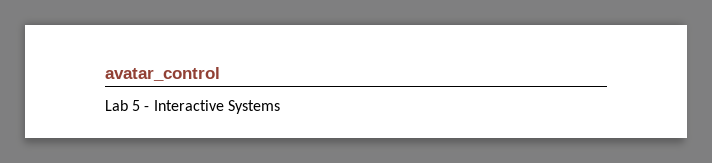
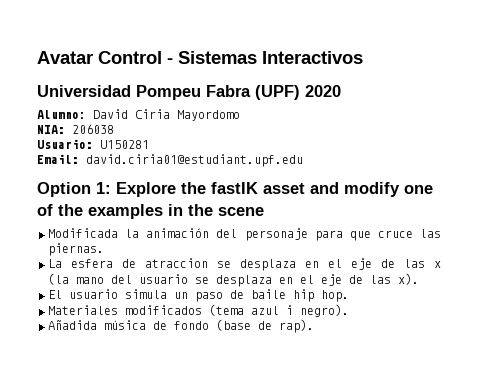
[105,67,220,81] [105,100,280,114] avatar_control // Lab 5 - Interactive Systems -> [37,51,363,64] [37,85,341,100] [37,109,240,121] [37,124,114,134] [37,139,149,149] [37,154,303,167] [37,182,433,197] [37,204,264,219] [48,228,441,241] [48,243,104,256] [48,258,441,271] [48,273,419,287] [48,289,349,302] [48,304,349,317] [48,319,314,333] Avatar Control - Sistemas Interactivos // Universidad Pompeu Fabra (UPF) 2020 // Alumno: David Ciria Mayordomo // NIA: 206038 // Usuario: U150281 // Email: david.ciria01@estudiant.upf.edu // Option 1: Explore the fastIK asset and modify one of the examples in the scene // Modificada la animación del personaje para que cruce las piernas. // La esfera de atraccion se desplaza en el eje de las x (la mano del usuario se desplaza en el eje de las x). // El usuario simula un paso de baile hip hop. // Materiales modificados (tema azul i negro). // Añadida música de fondo (base de rap).

